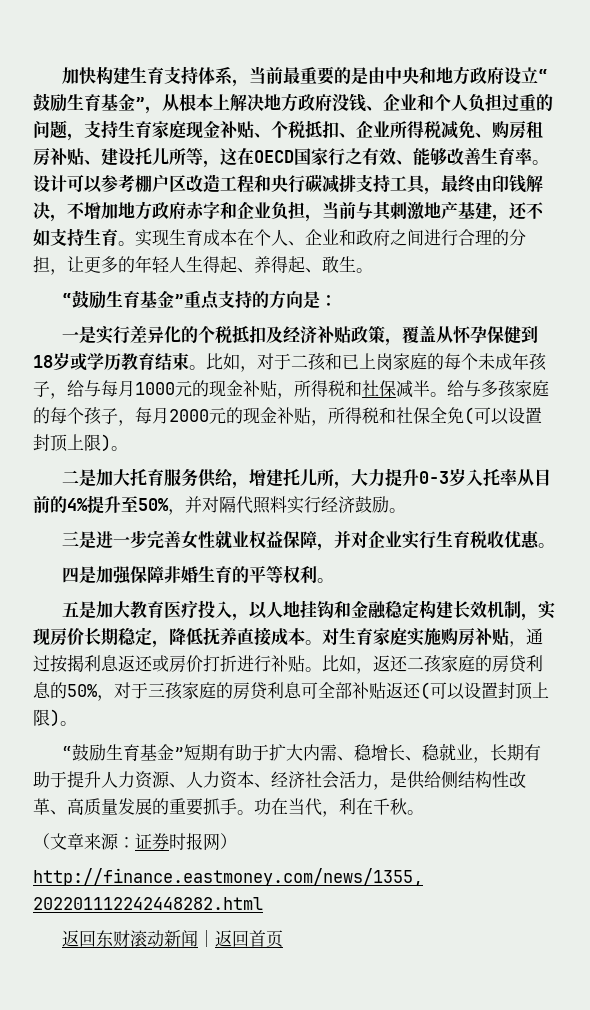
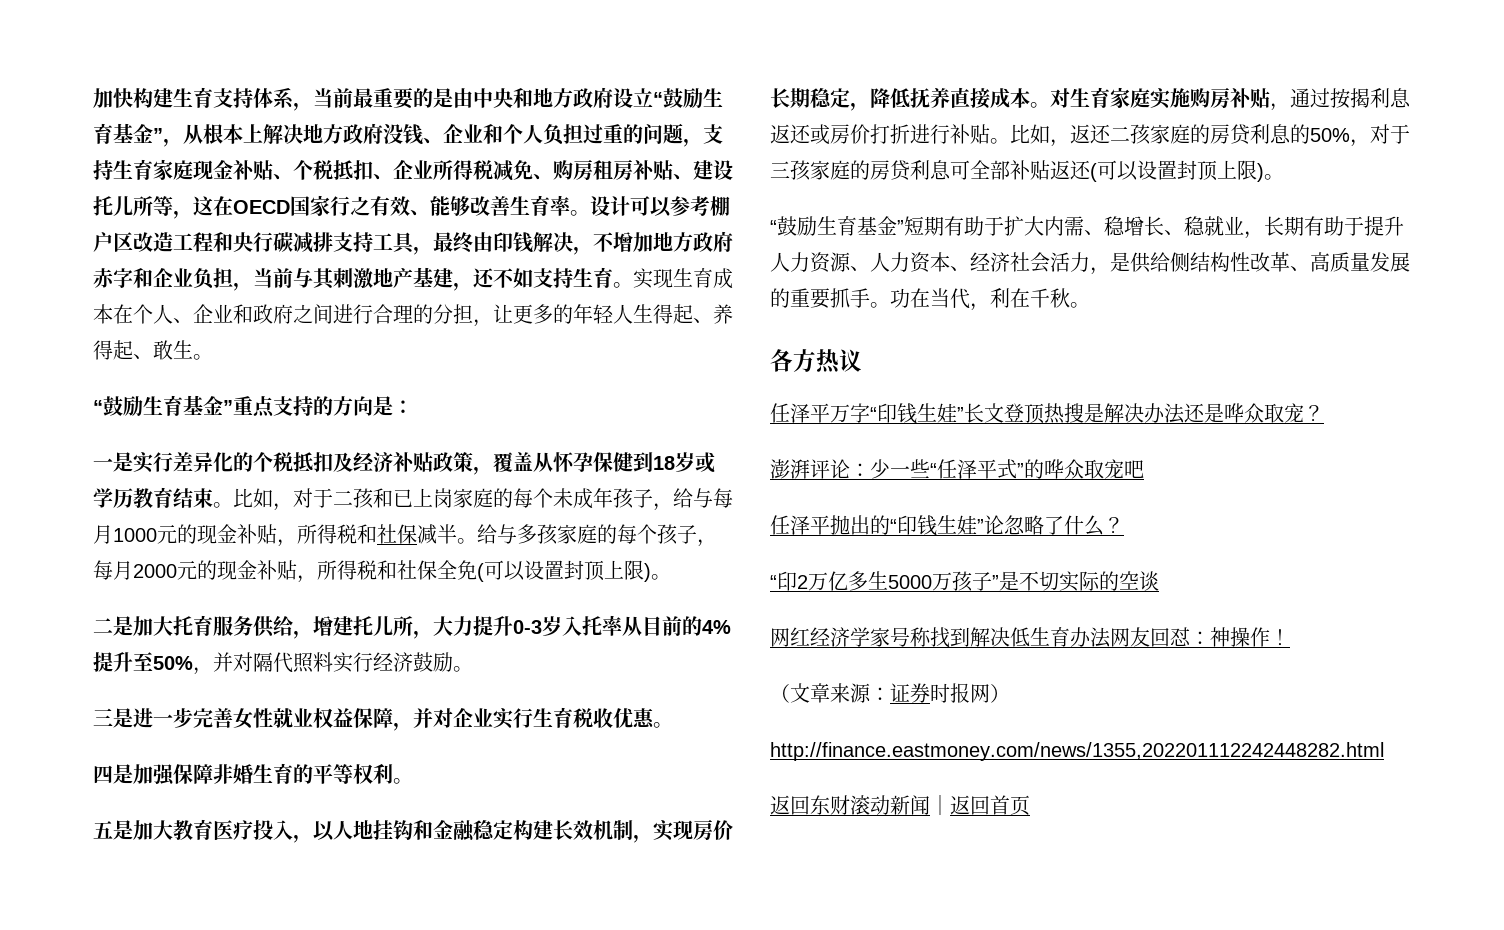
(424, 812) none -> [770,349,862,374] [770,403,1324,424] [770,459,1144,479] [770,515,1124,536] [770,571,1159,592] [770,627,1290,648] // 各方热议 // 任泽平万字“印钱生娃”长文登顶热搜是解决办法还是哗众取宠？ // 澎湃评论：少一些“任泽平式”的哗众取宠吧 // 任泽平抛出的“印钱生娃”论忽略了什么？ // “印2万亿多生5000万孩子”是不切实际的空谈 // 网红经济学家号称找到解决低生育办法网友回怼：神操作！

